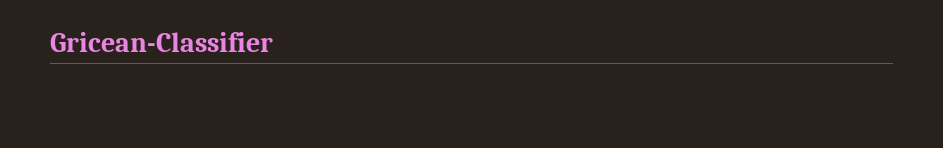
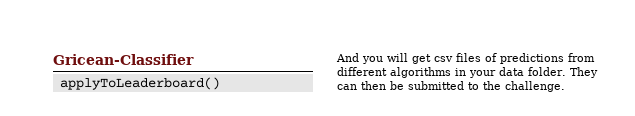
(273, 42) none -> [59,77,220,90] [336,53,595,64] [337,67,598,78] [337,81,565,92] // applyToLeaderboard() // And you will get csv files of predictions from different algorithms in your data folder. They can then be submitted to the challenge.

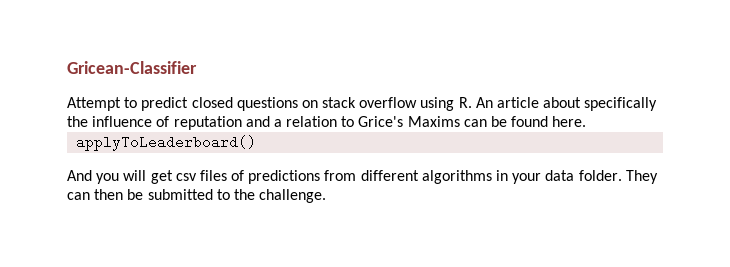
(194, 59) none -> [67,97,658,111] [67,116,587,130] // Attempt to predict closed questions on stack overflow using R. An article about specifically the influence of reputation and a relation to Grice's Maxims can be found here.

